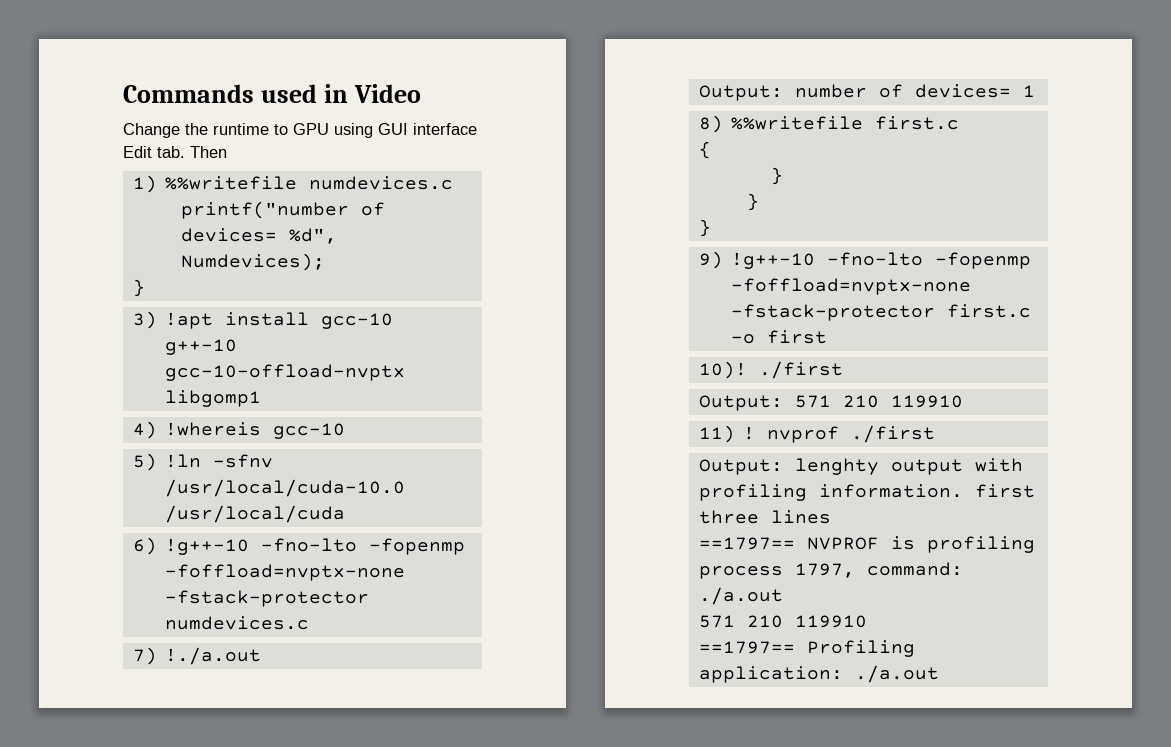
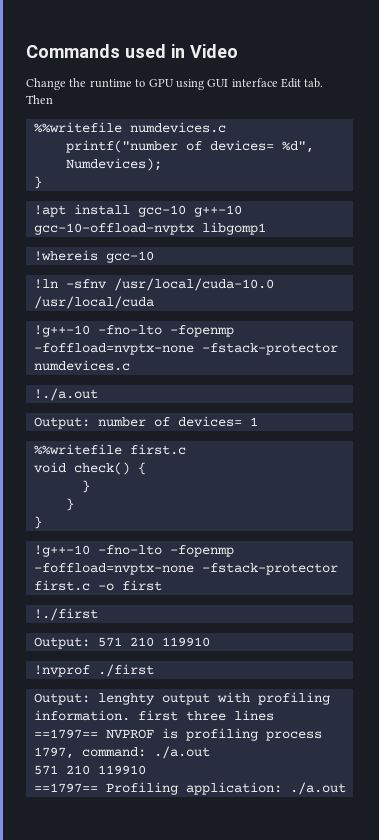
[132,175,157,193] 1) -> (53, 99) none
[132,311,157,329] 3) -> (42, 182) none
[132,421,157,439] 4) -> (266, 228) none
[132,453,157,471] 5) -> (154, 257) none
[132,537,157,555] 6) -> (154, 302) none
[132,647,157,665] 7) -> (130, 365) none
[698,115,723,133] 8) -> (258, 421) none
(960, 123) none -> [33,462,130,475] void check()
[698,251,723,269] 9) -> (42, 522) none
[698,361,843,379] 10)! ./first -> [33,608,98,621] !./first
[698,425,840,443] 11) ! nvprof -> [33,665,90,677] !nvprof

